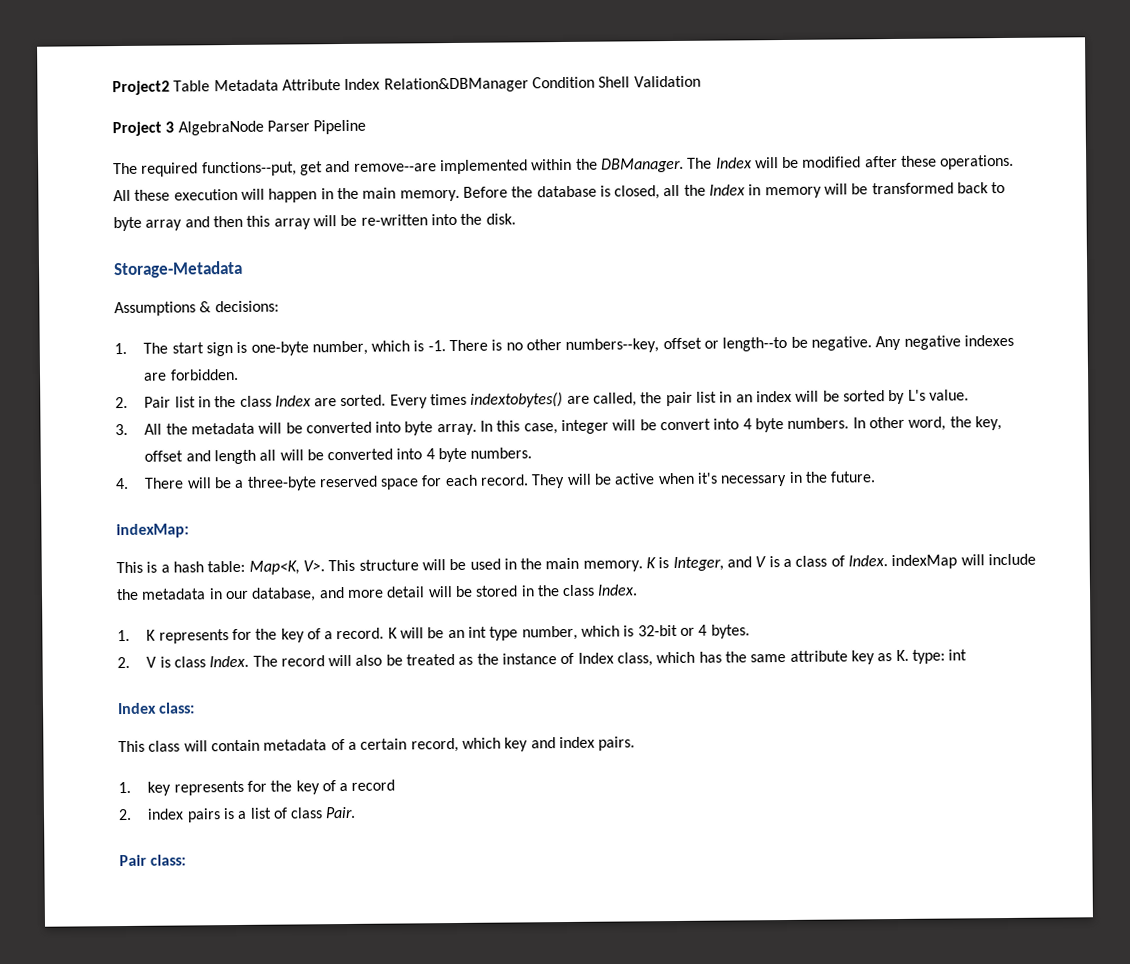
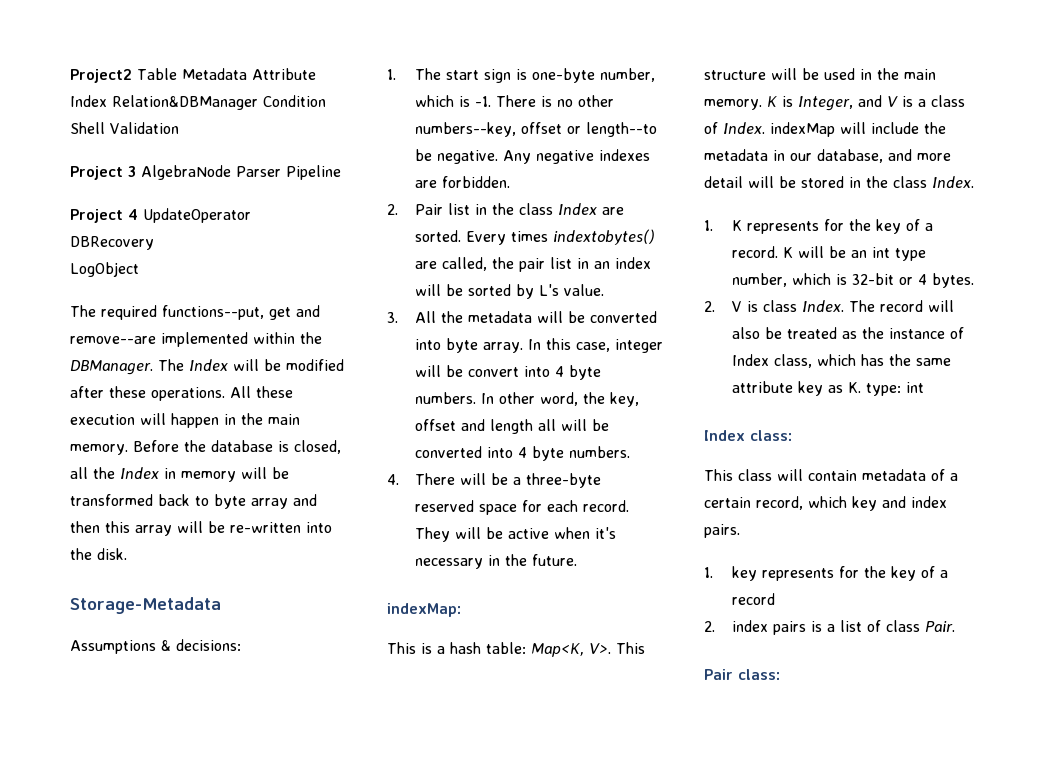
(367, 127) none -> [70,208,251,223] [70,236,154,250] [70,262,139,277] // Project 4 UpdateOperator // DBRecovery // LogObject

